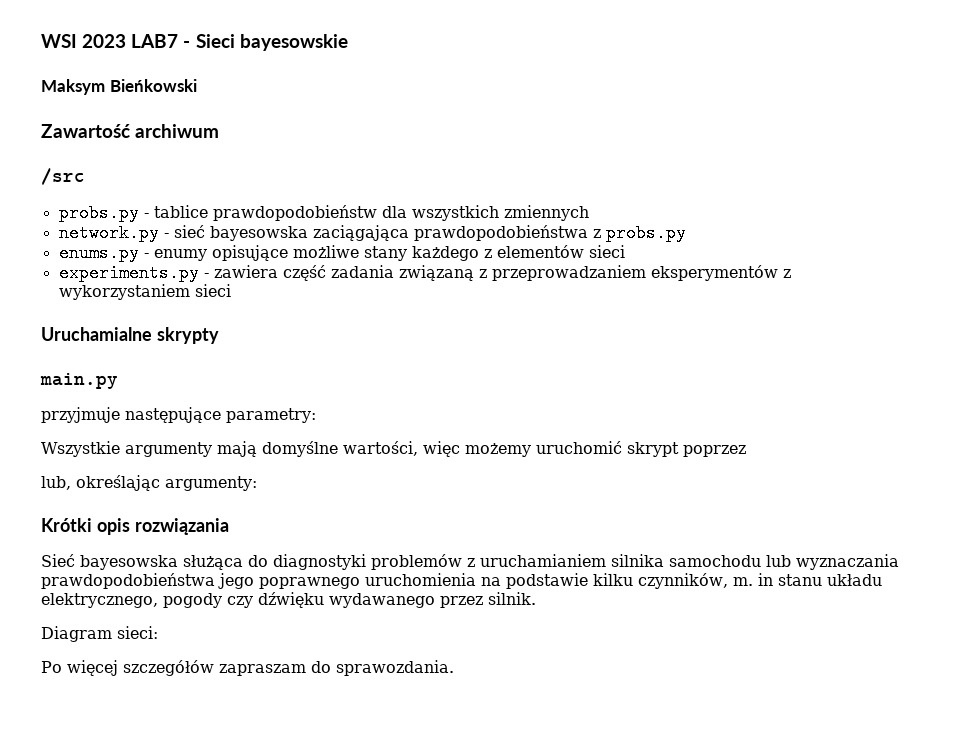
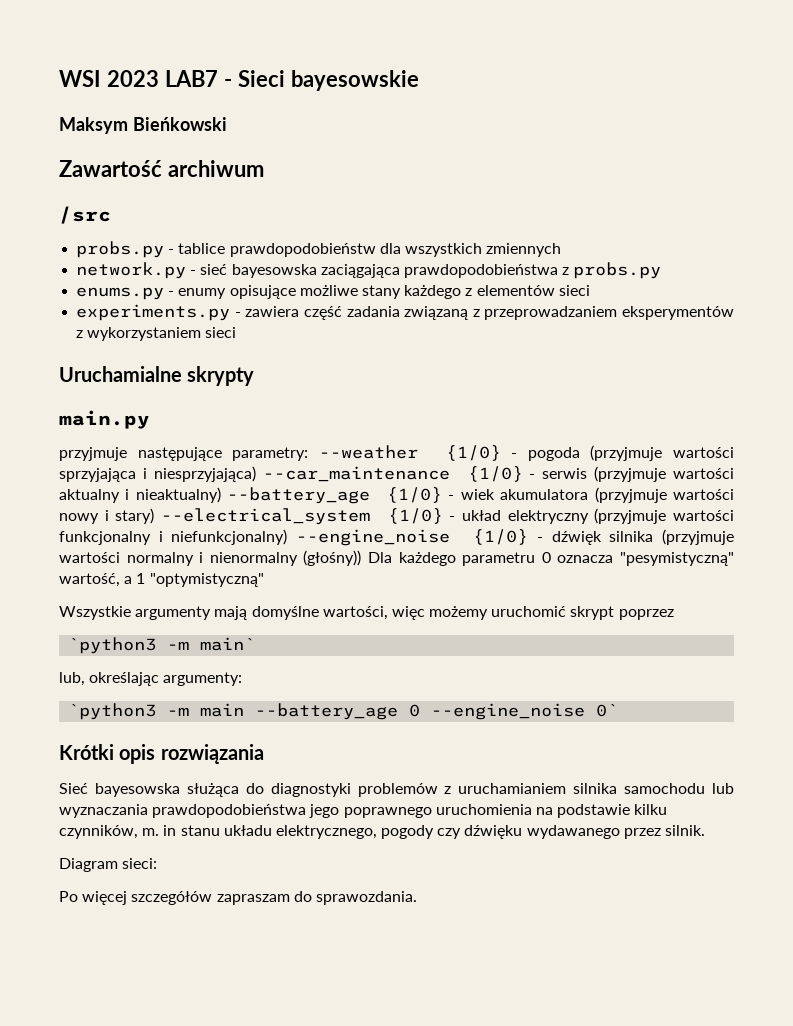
(316, 415) none -> [318,445,735,461] [59,466,734,482] [59,487,734,504] [59,508,734,525] [59,529,734,546] [59,550,735,566] [59,573,264,587] --weather {1/0} - pogoda (przyjmuje wartości sprzyjająca i niesprzyjająca) --car_maintenance {1/0} - serwis (przyjmuje wartości aktualny i nieaktualny) --battery_age {1/0} - wiek akumulatora (przyjmuje wartości nowy i stary) --electrical_system {1/0} - układ elektryczny (przyjmuje wartości funkcjonalny i niefunkcjonalny) --engine_noise {1/0} - dźwięk silnika (przyjmuje wartości normalny i nienormalny (głośny)) Dla każdego parametru 0 oznacza "pesymistyczną" wartość, a 1 "optymistyczną"
(746, 451) none -> [68,637,256,654] // `python3 -m main`
(257, 483) none -> [68,703,619,720] // `python3 -m main --battery_age 0 --engine_noise 0`

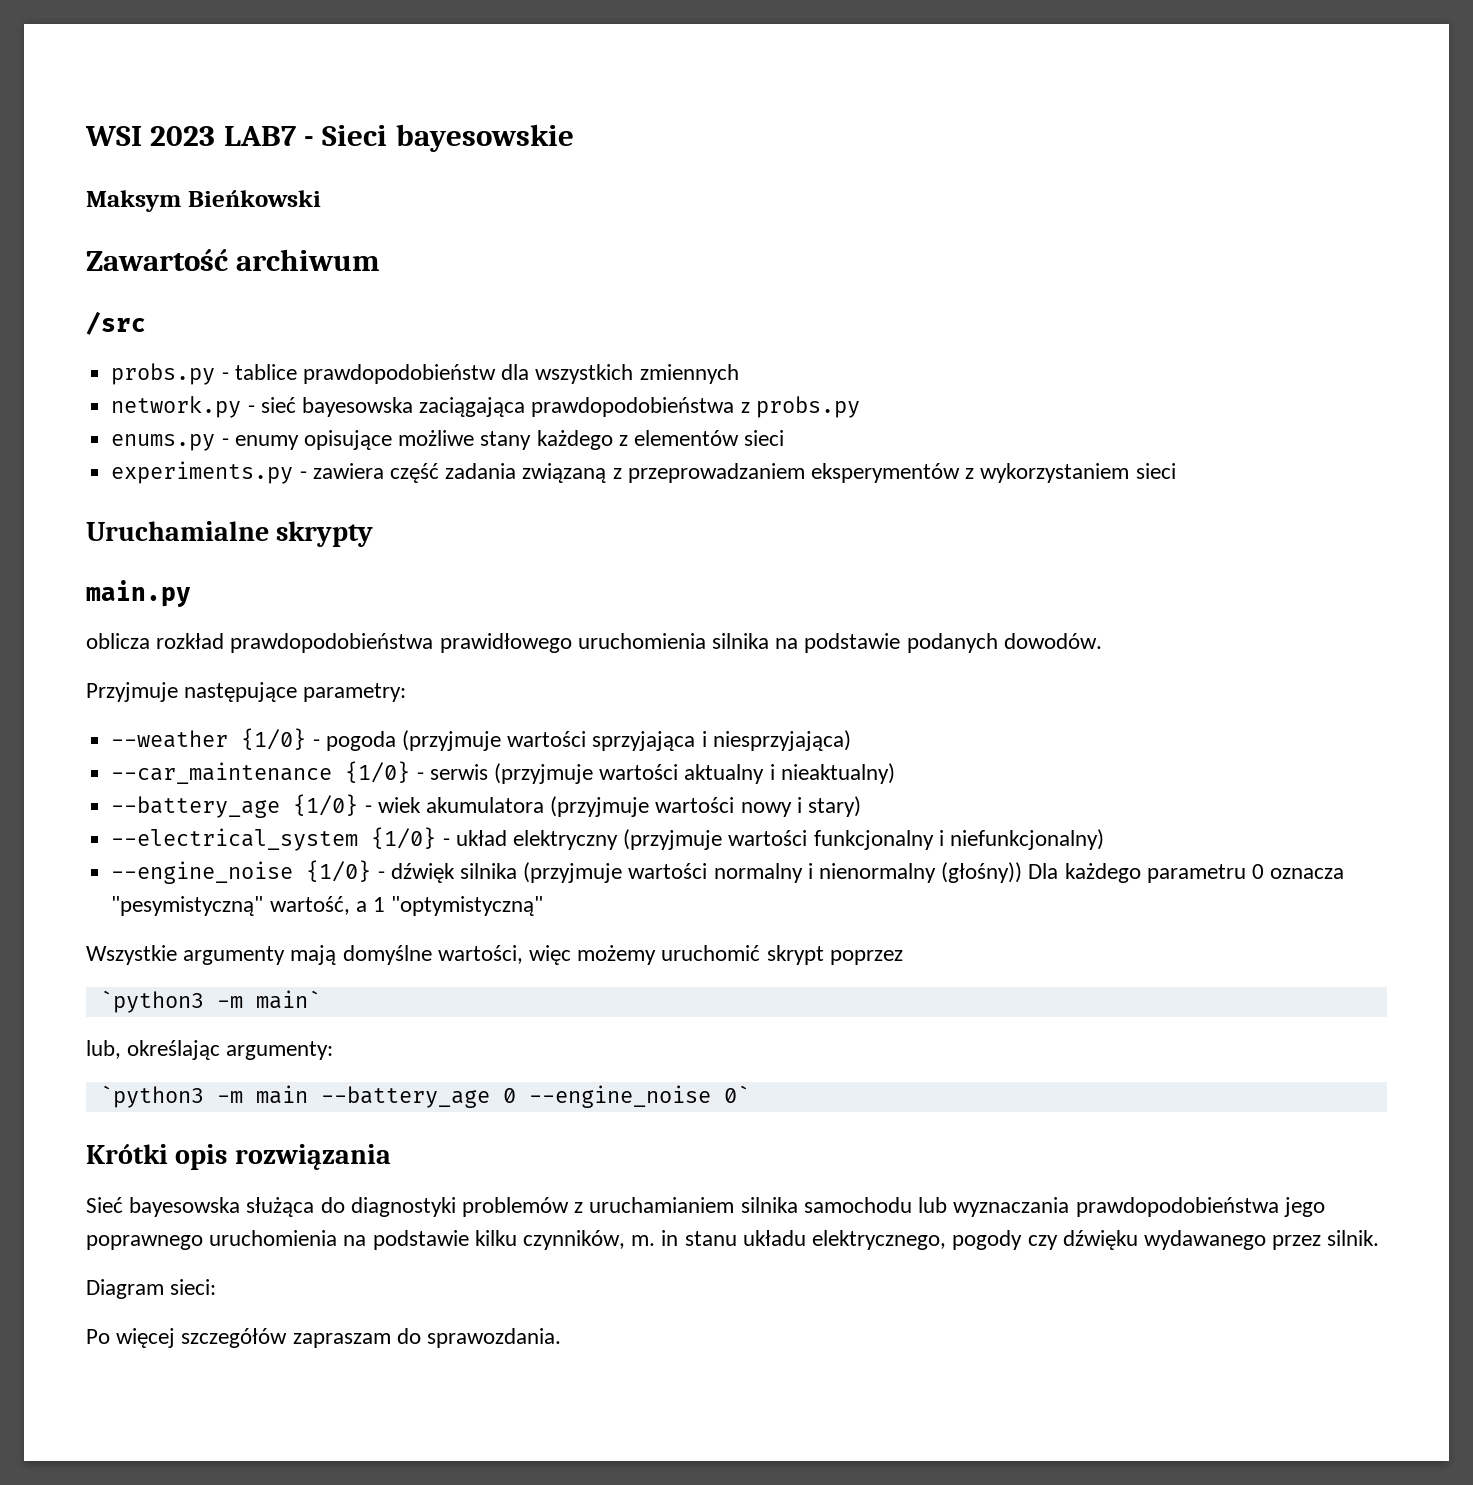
[59,447,127,461] przyjmuje -> [86,633,1102,653] [86,682,178,702] oblicza rozkład prawdopodobieństwa prawidłowego uruchomienia silnika na podstawie podanych dowodów. // Przyjmuje
(309, 454) none -> (407, 692) //
(256, 474) none -> (851, 740) //
(221, 495) none -> (895, 773) //
(155, 516) none -> (861, 806) //
(288, 537) none -> (1104, 839) //

